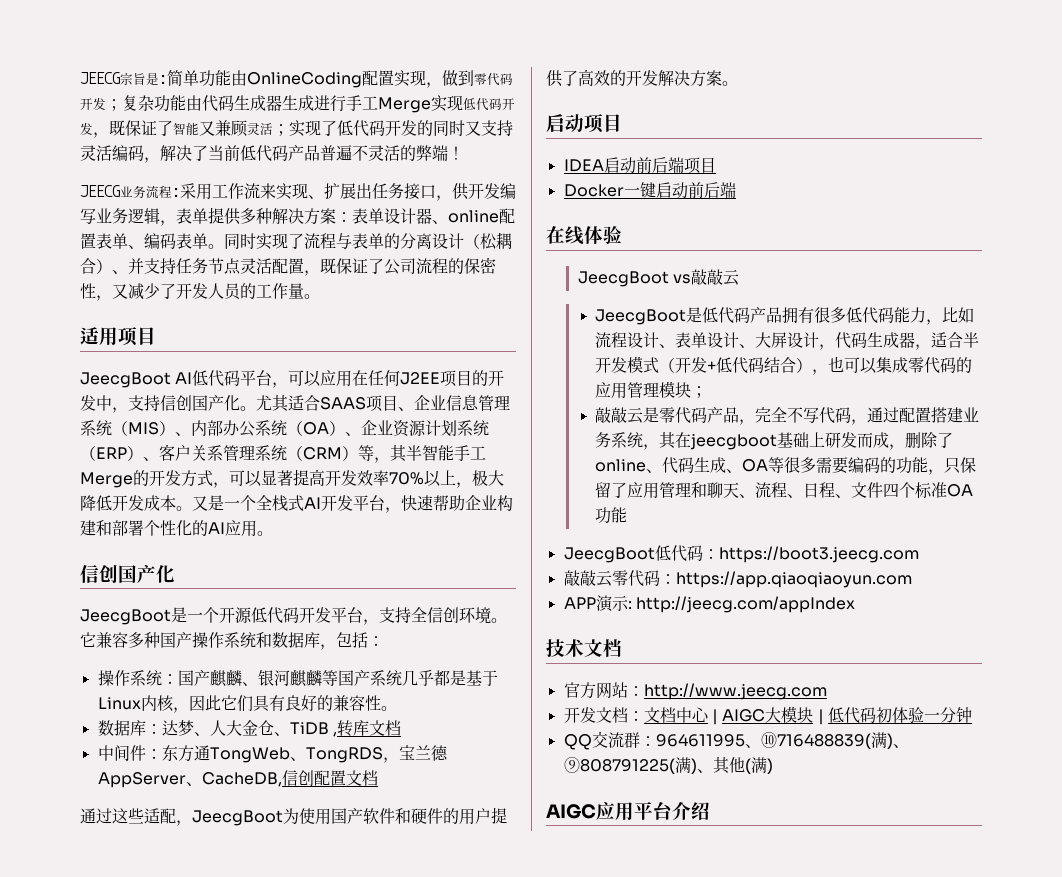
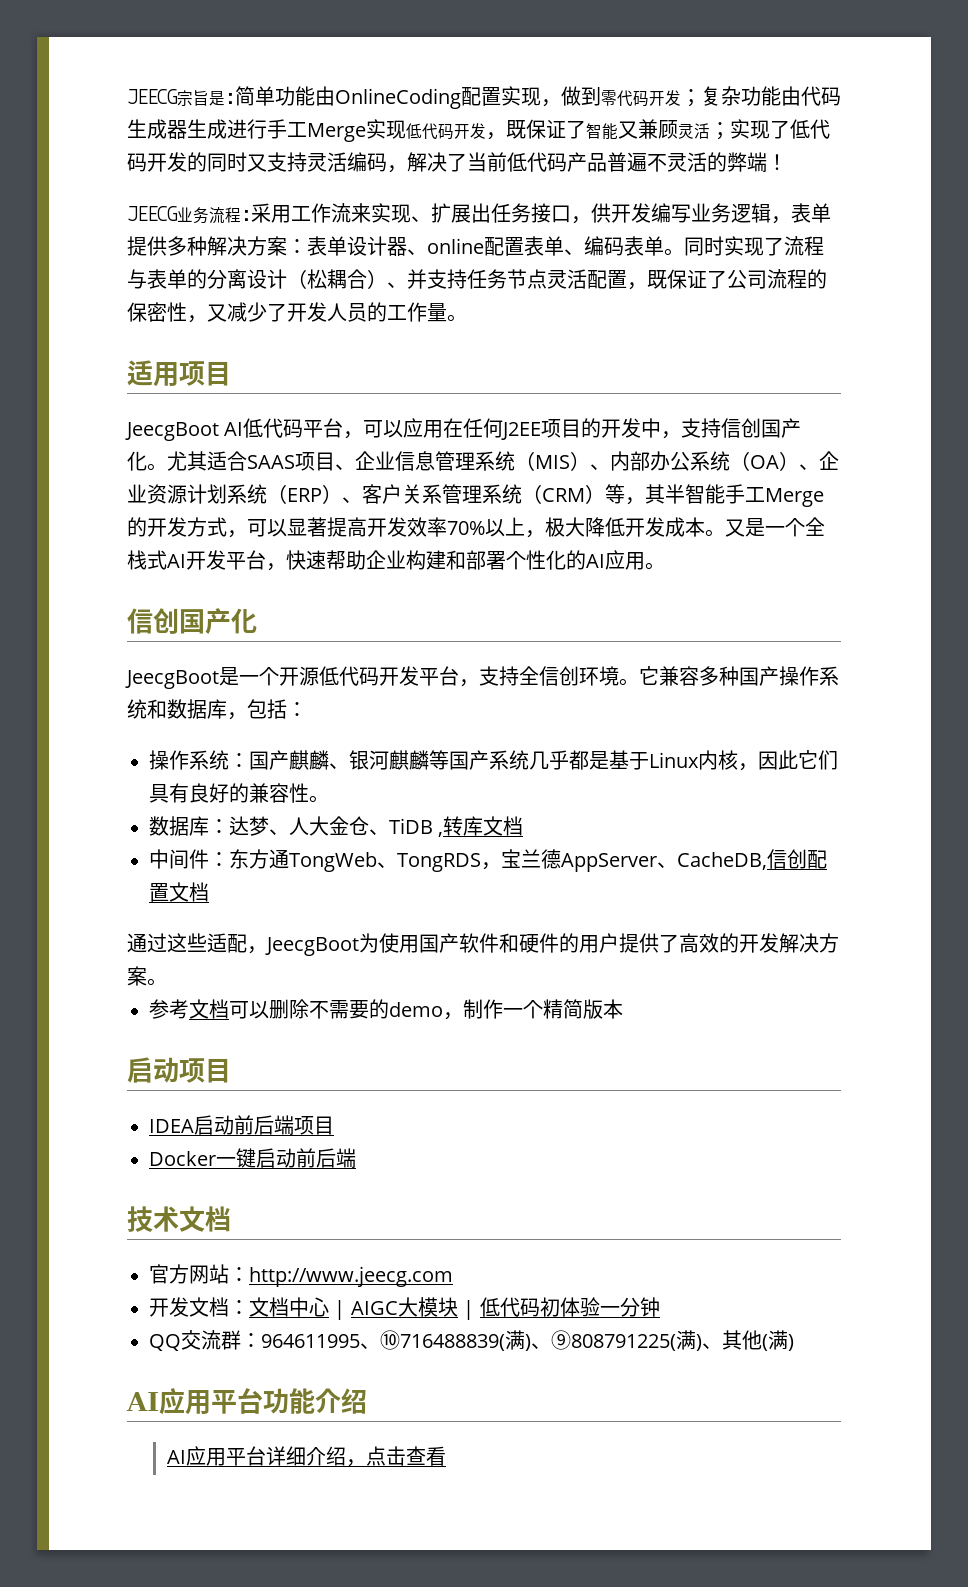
(738, 83) none -> [149,999,623,1020] // 参考文档可以删除不需要的demo，制作一个精简版本
[546,226,622,245] [577,269,739,287] [595,307,975,325] [595,332,980,350] [595,356,973,375] [595,381,708,399] [595,407,980,425] [595,432,954,450] [595,457,977,475] [595,482,974,499] [595,507,628,524] [563,545,919,563] [563,570,912,588] [563,595,855,613] // 在线体验 // JeecgBoot vs敲敲云 // JeecgBoot是低代码产品拥有很多低代码能力，比如流程设计、表单设计、大屏设计，代码生成器，适合半开发模式（开发+低代码结合），也可以集成零代码的应用管理模块； // 敲敲云是零代码产品，完全不写代码，通过配置搭建业务系统，其在jeecgboot基础上研发而成，删除了online、代码生成、OA等很多需要编码的功能，只保留了应用管理和聊天、流程、日程、文件四个标准OA功能 // JeecgBoot低代码：https://boot3.jeecg.com // 敲敲云零代码：https://app.qiaoqiaoyun.com // APP演示: http://jeecg.com/appIndex -> (356, 1158) none
[546,801,710,821] AIGC应用平台介绍 -> [126,1388,367,1415] [166,1446,446,1467] AI应用平台功能介绍 // AI应用平台详细介绍，点击查看

